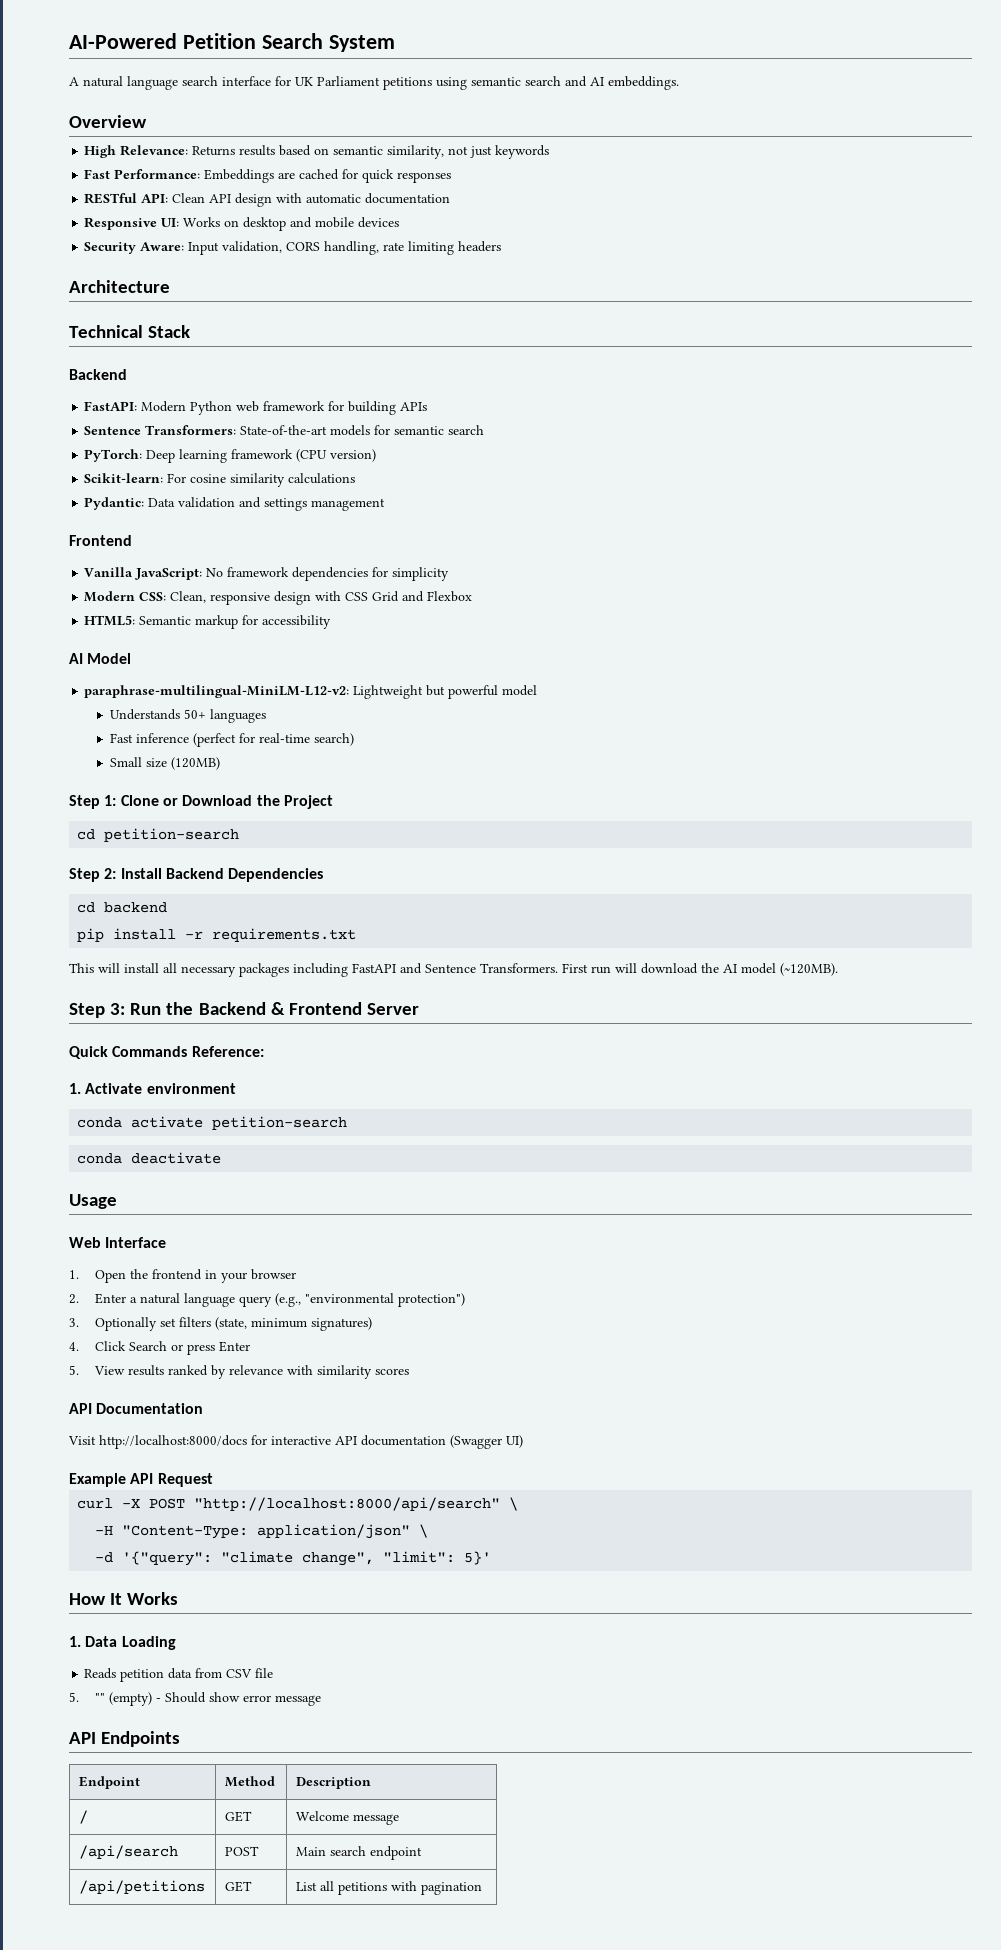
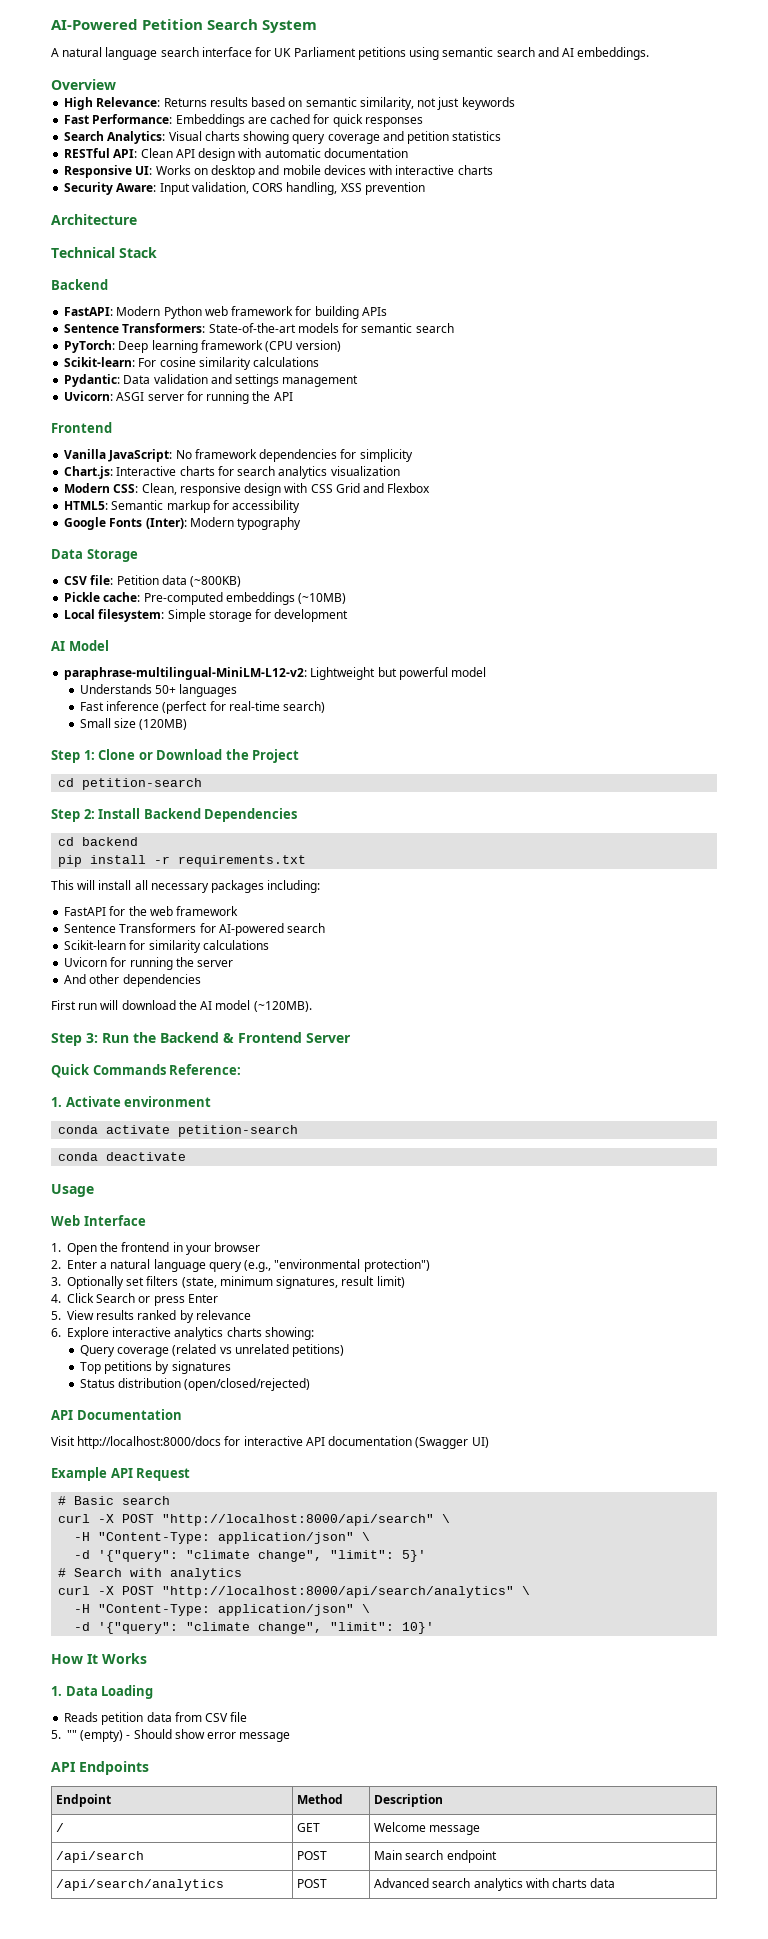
(452, 177) none -> [64,131,502,144] // Search Analytics: Visual charts showing query coverage and petition statistics
(400, 222) none -> [369,165,493,175] with interactive charts
[383,241,502,255] rate limiting headers -> [340,182,425,195] XSS prevention
(386, 504) none -> [64,391,293,404] // Uvicorn: ASGI server for running the API
(450, 574) none -> [64,466,400,479] // Chart.js: Interactive charts for search analytics visualization
(332, 622) none -> [64,517,302,530] [51,549,138,562] [64,575,242,587] [64,592,347,605] [64,609,349,622] // Google Fonts (Inter): Modern typography // Data Storage // CSV file: Petition data (~800KB) // Pickle cache: Pre-computed embeddings (~10MB) // Local filesystem: Simple storage for development
[293,963,558,977] including FastAPI and Sentence Transformers. -> [267,880,321,893] [64,906,239,916] [64,923,326,936] [64,940,269,953] [64,957,234,970] [64,974,201,987] including: // FastAPI for the web framework // Sentence Transformers for AI-powered search // Scikit-learn for similarity calculations // Uvicorn for running the server // And other dependencies //
[310,1317,372,1331] signatures) -> [276,1276,405,1289] signatures, result limit)
[286,1365,409,1379] with similarity scores -> [51,1327,314,1340] [79,1344,345,1357] [79,1361,231,1374] [79,1378,311,1391] // 6. Explore interactive analytics charts showing: // Query coverage (related vs unrelated petitions) // Top petitions by signatures // Status distribution (open/closed/rejected)
(213, 1480) none -> [58,1496,171,1505] // # Basic search
(492, 1558) none -> [58,1568,243,1580] [58,1586,531,1598] [74,1604,371,1616] [74,1622,435,1634] // # Search with analytics // curl -X POST "http://localhost:8000/api/search/analytics" \ // -H "Content-Type: application/json" \ // -d '{"query": "climate change", "limit": 10}'
[78,1880,205,1894] [224,1881,252,1892] [295,1881,482,1895] /api/petitions | GET | List all petitions with pagination -> [56,1879,225,1891] [297,1879,328,1888] [374,1878,616,1891] /api/search/analytics | POST | Advanced search analytics with charts data

